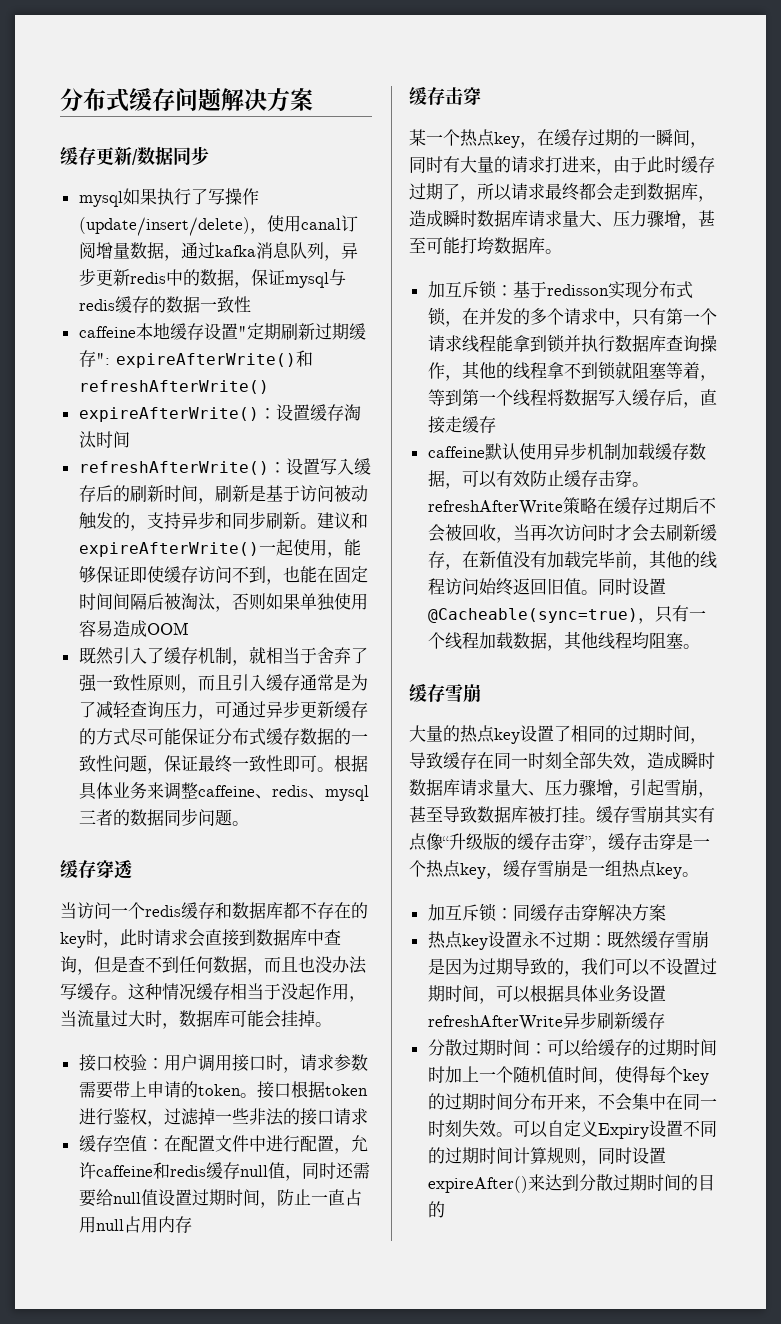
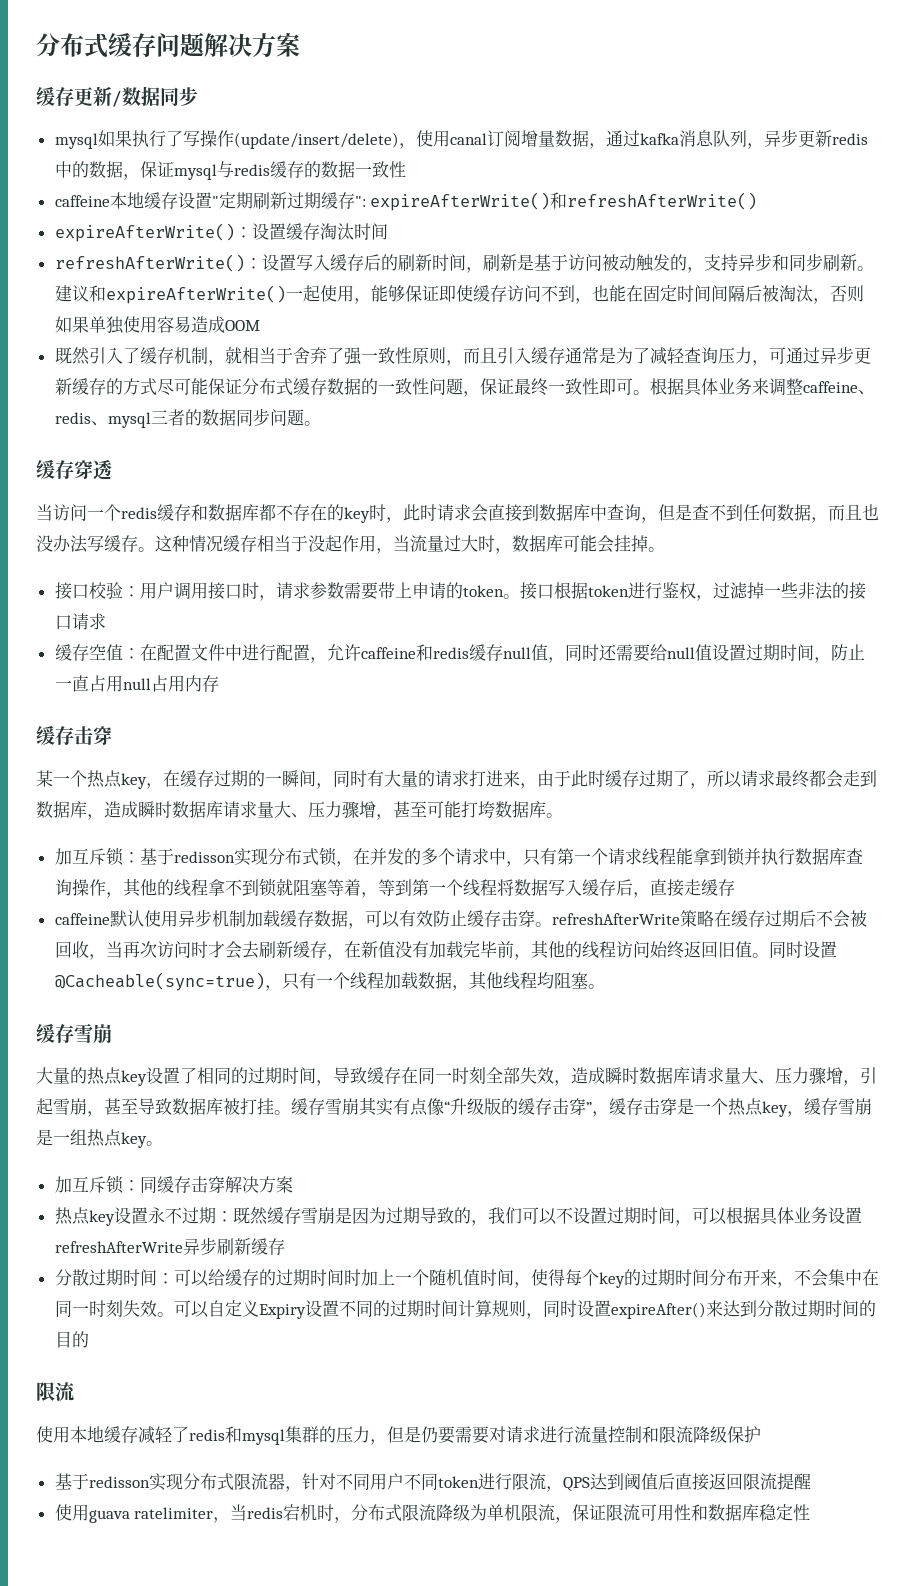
(445, 1209) none -> [36,1382,75,1401] [36,1426,761,1445] [54,1473,811,1492] [54,1504,811,1523] // 限流 // 使用本地缓存减轻了redis和mysql集群的压力，但是仍要需要对请求进行流量控制和限流降级保护 // 基于redisson实现分布式限流器，针对不同用户不同token进行限流，QPS达到阈值后直接返回限流提醒 // 使用guava ratelimiter，当redis宕机时，分布式限流降级为单机限流，保证限流可用性和数据库稳定性

